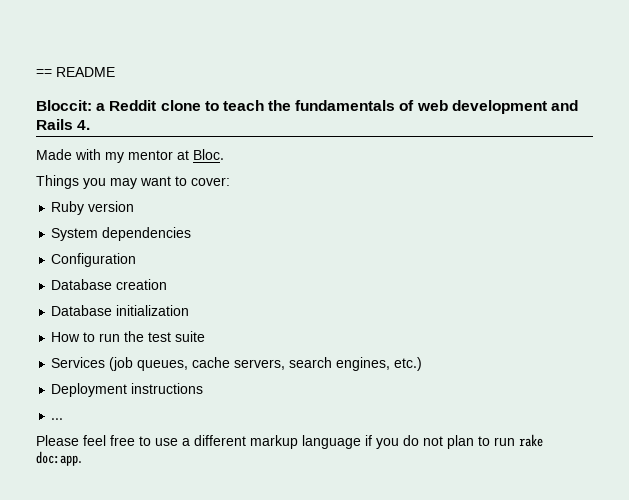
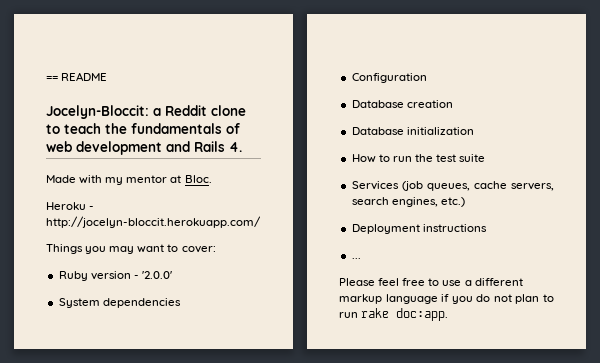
[36,100,92,111] Bloccit: -> [46,105,149,119] Jocelyn-Bloccit:
(224, 154) none -> [46,202,95,210] [46,216,261,228] // Heroku - http://jocelyn-bloccit.herokuapp.com/
(135, 206) none -> [133,271,172,279] - '2.0.0'

